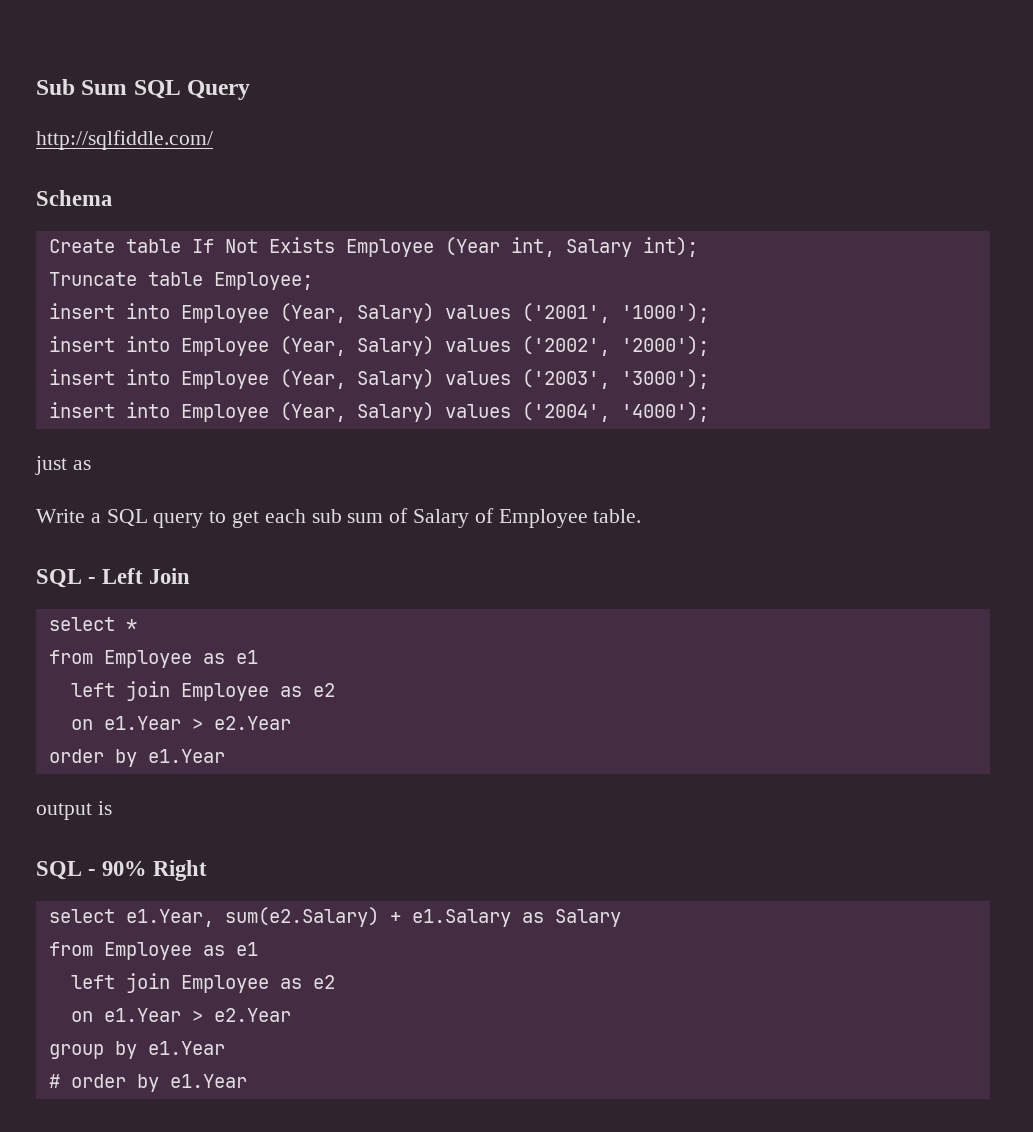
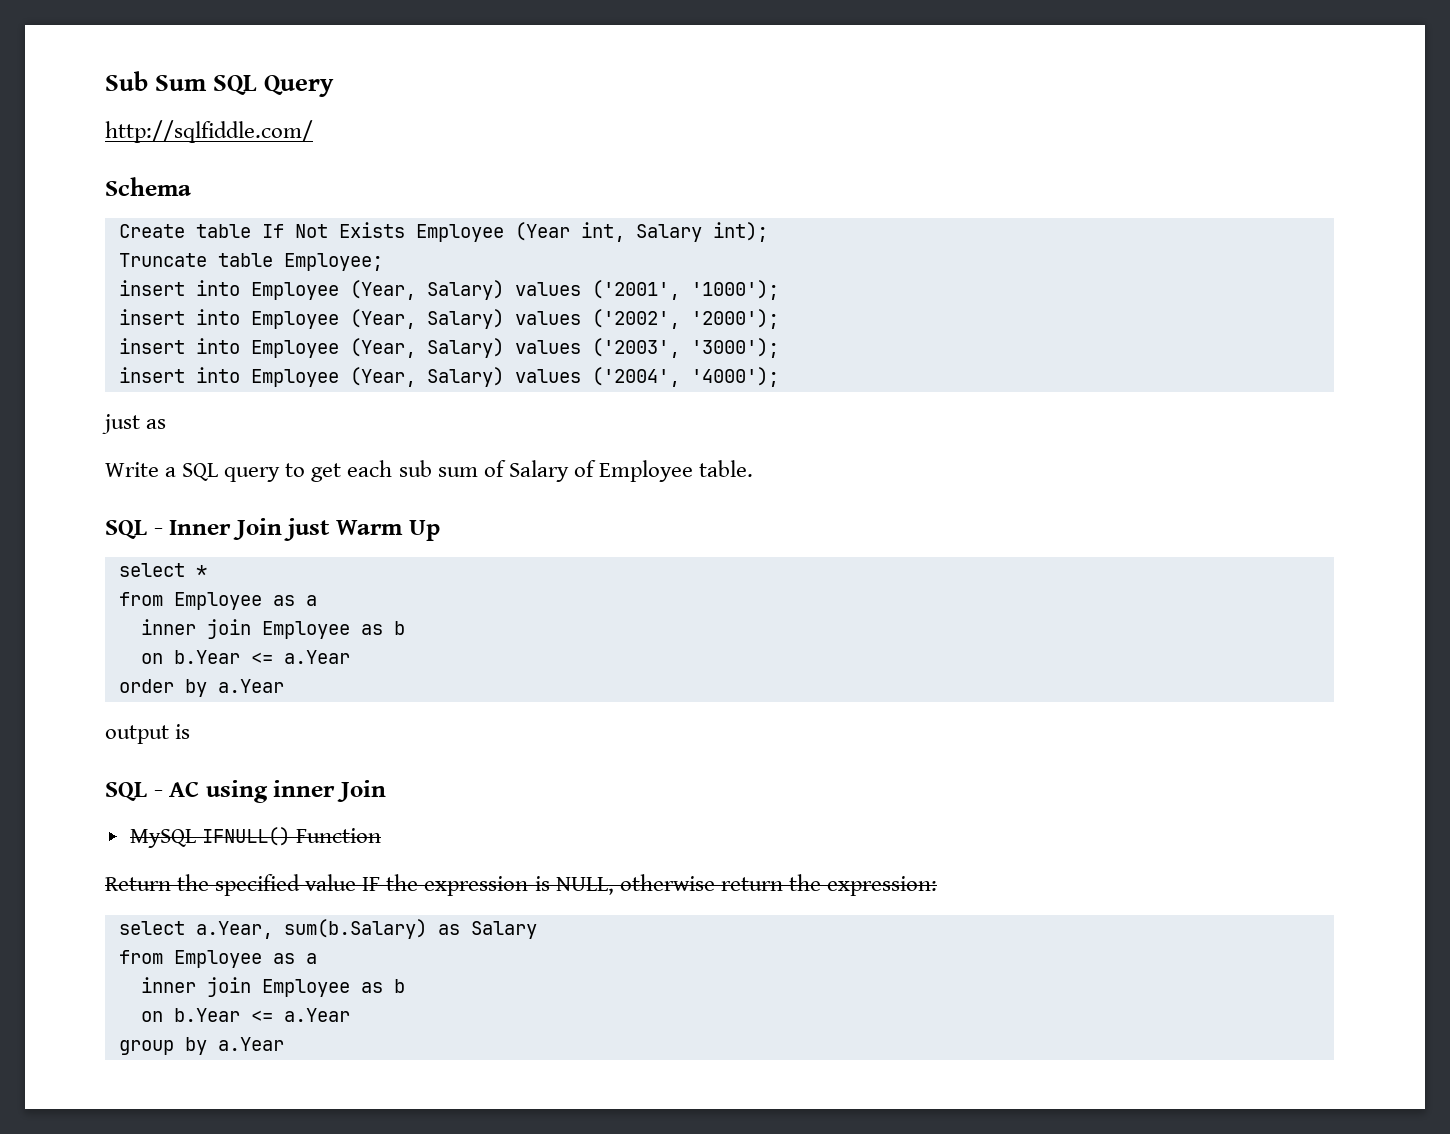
[102,568,191,584] Left Join -> [169,518,440,541] Inner Join just Warm Up
[235,650,258,664] [70,681,335,701] [70,716,291,730] [48,749,225,767] e1 // left join Employee as e2 // on e1.Year > e2.Year // order by e1.Year -> [305,595,317,606] [140,619,405,639] [140,650,350,664] [118,679,284,697] a // inner join Employee as b // on b.Year <= a.Year // order by a.Year
[102,860,208,881] [48,907,511,927] 90% Right // select e1.Year, sum(e2.Salary) + e1.Salary -> [169,780,387,803] [129,827,381,848] [105,874,937,896] [118,919,427,939] AC using inner Join // MySQL IFNULL() Function // Return the specified value IF the expression is NULL, otherwise return the expression: // select a.Year, sum(b.Salary)
[235,942,258,956] [70,973,335,993] [70,1008,291,1022] e1 // left join Employee as e2 // on e1.Year > e2.Year -> [305,953,317,964] [140,977,405,997] [140,1008,350,1022] a // inner join Employee as b // on b.Year <= a.Year
[147,1041,225,1055] [48,1074,247,1092] e1.Year // # order by e1.Year -> [217,1037,284,1051] a.Year

